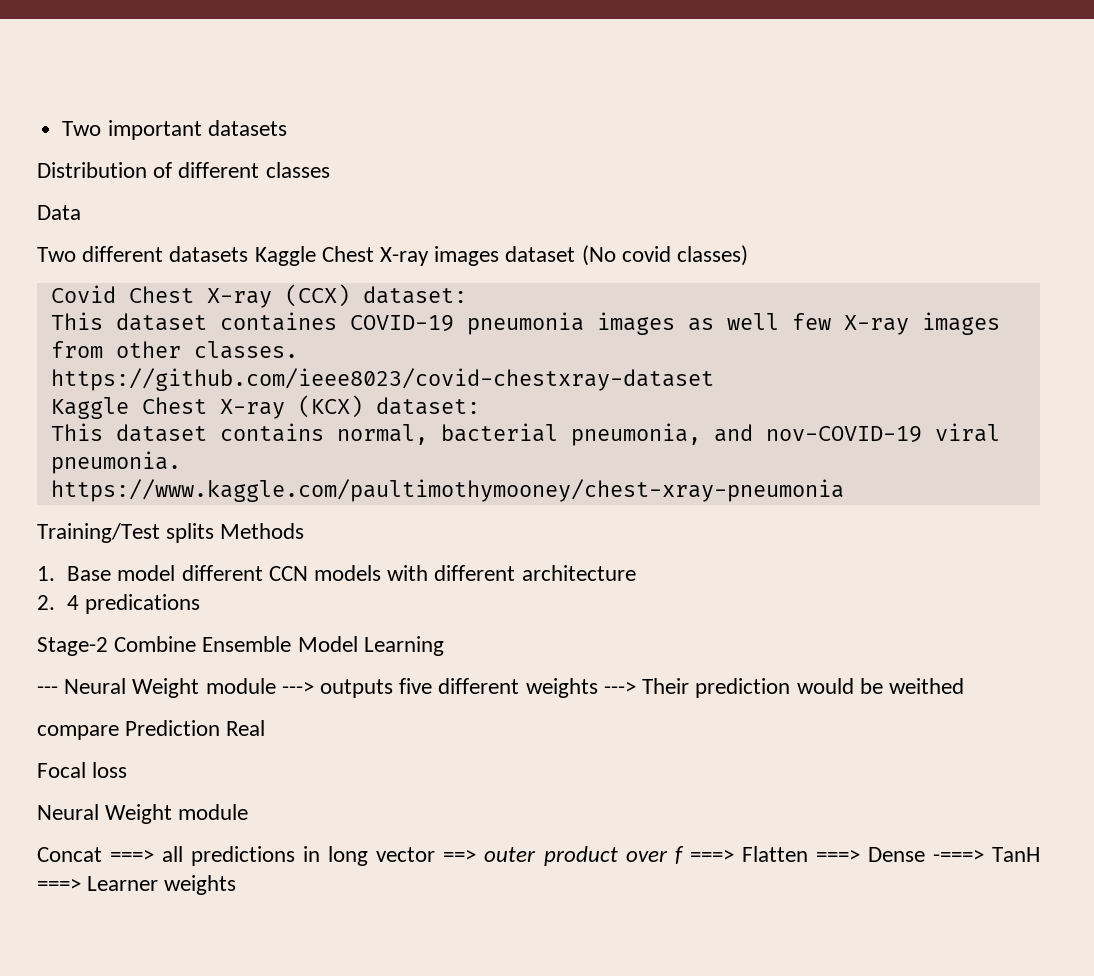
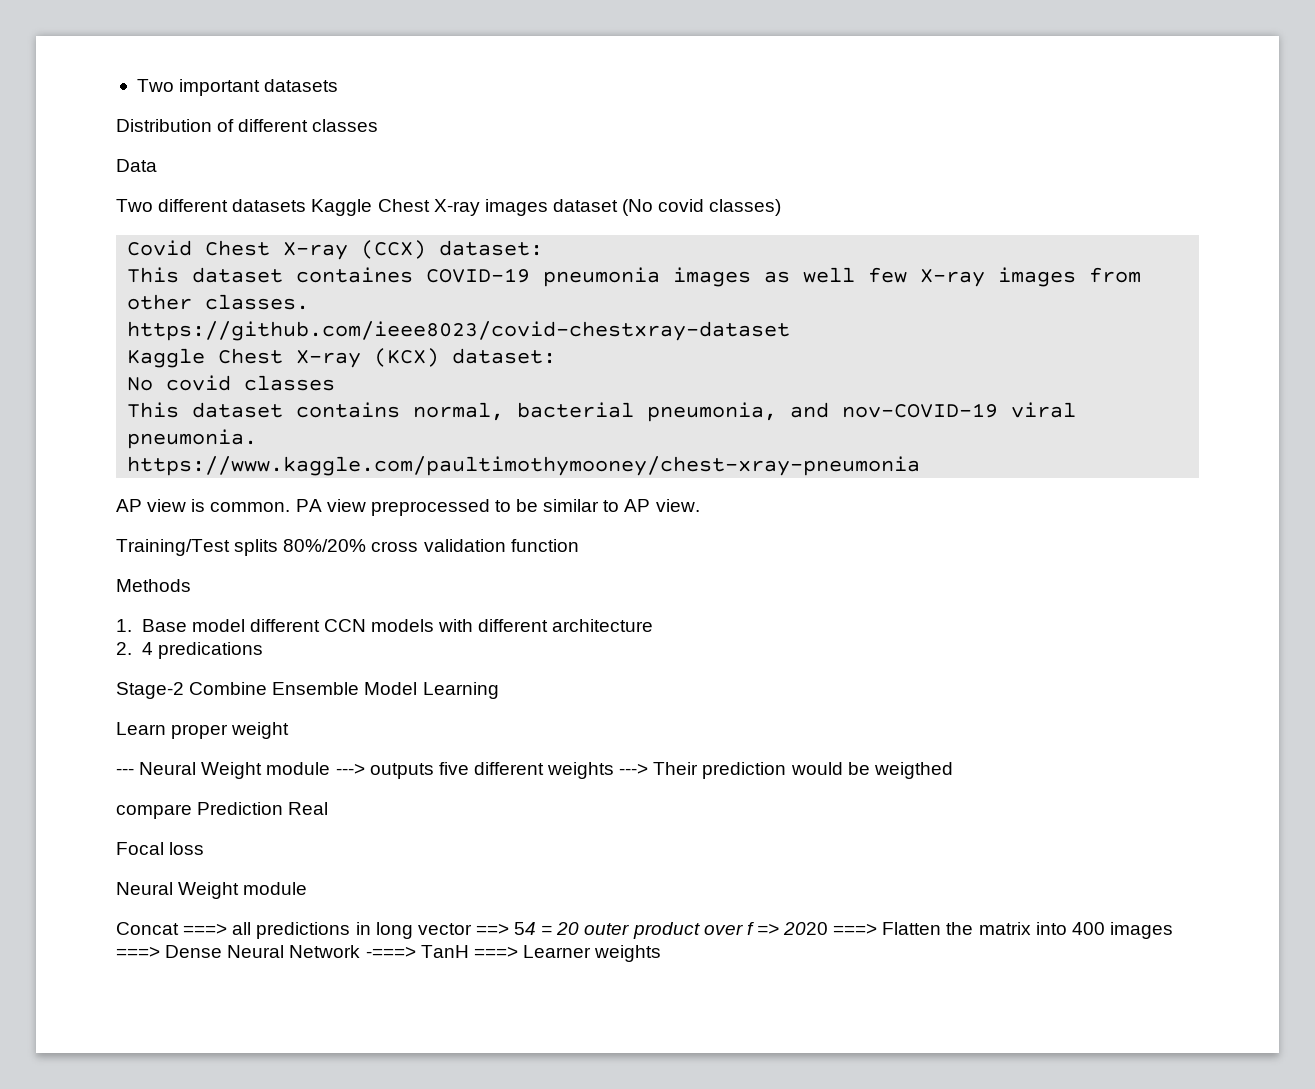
(480, 406) none -> [127,375,336,391] // No covid classes
[37,523,215,543] Training/Test splits -> [116,499,700,516] [116,539,579,556] AP view is common. PA view preprocessed to be similar to AP view. // Training/Test splits 80%/20% cross validation function //
(444, 646) none -> [116,722,290,739] // Learn proper weight
[888,678,964,694] weithed -> [873,762,953,779] weigthed
(477, 855) none -> [514,922,580,935] 54 = 20
[689,846,925,862] ===> Flatten ===> Dense -> [756,922,1173,939] [116,945,361,958] => 2020 ===> Flatten the matrix into 400 images ===> Dense Neural Network

